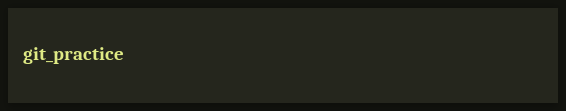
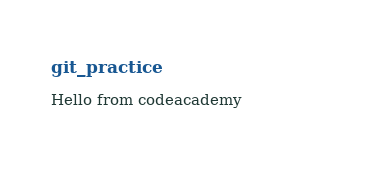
(124, 55) none -> [51,94,242,108] // Hello from codeacademy

